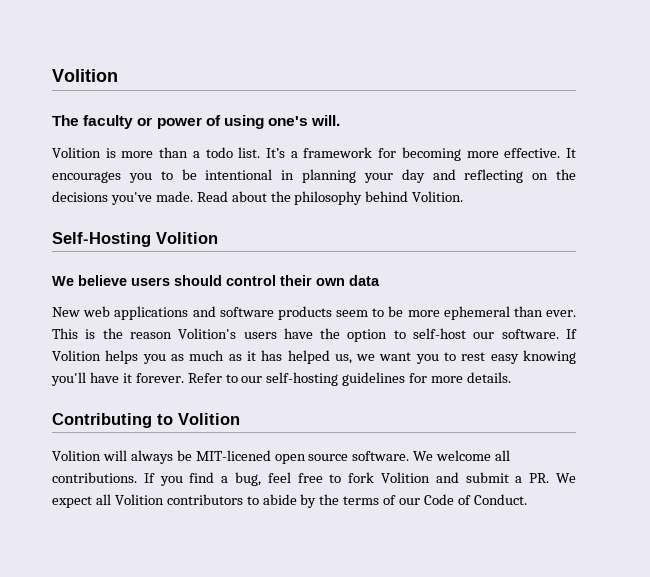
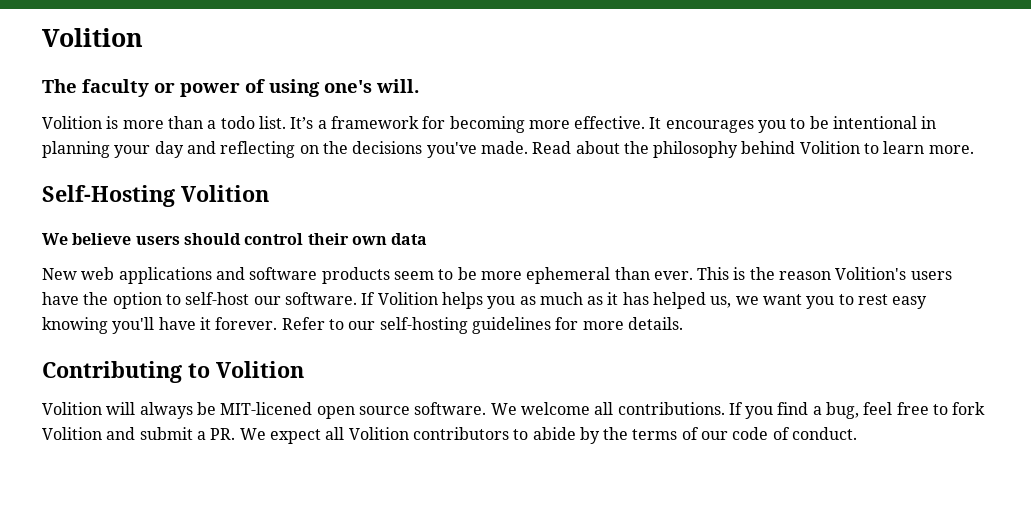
[412,191,464,202] Volition. -> [799,141,974,154] Volition to learn more.
[424,494,527,505] Code of Conduct. -> [732,427,858,440] code of conduct.

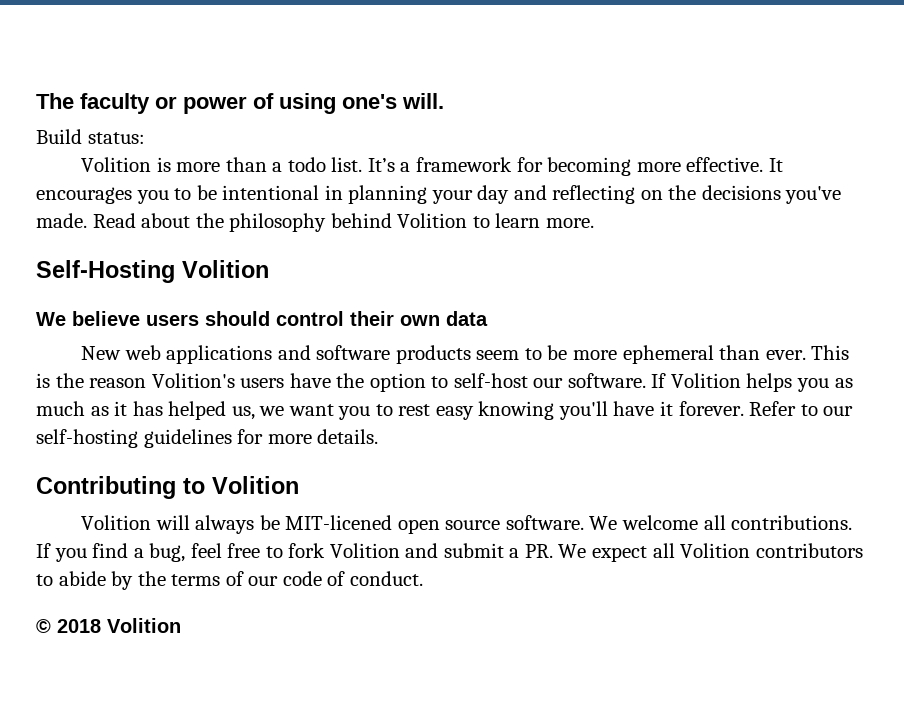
[42,28,143,47] Volition // -> (36, 101) none
(419, 86) none -> [36,129,145,144] // Build status:
(858, 433) none -> [36,618,181,633] // © 2018 Volition

